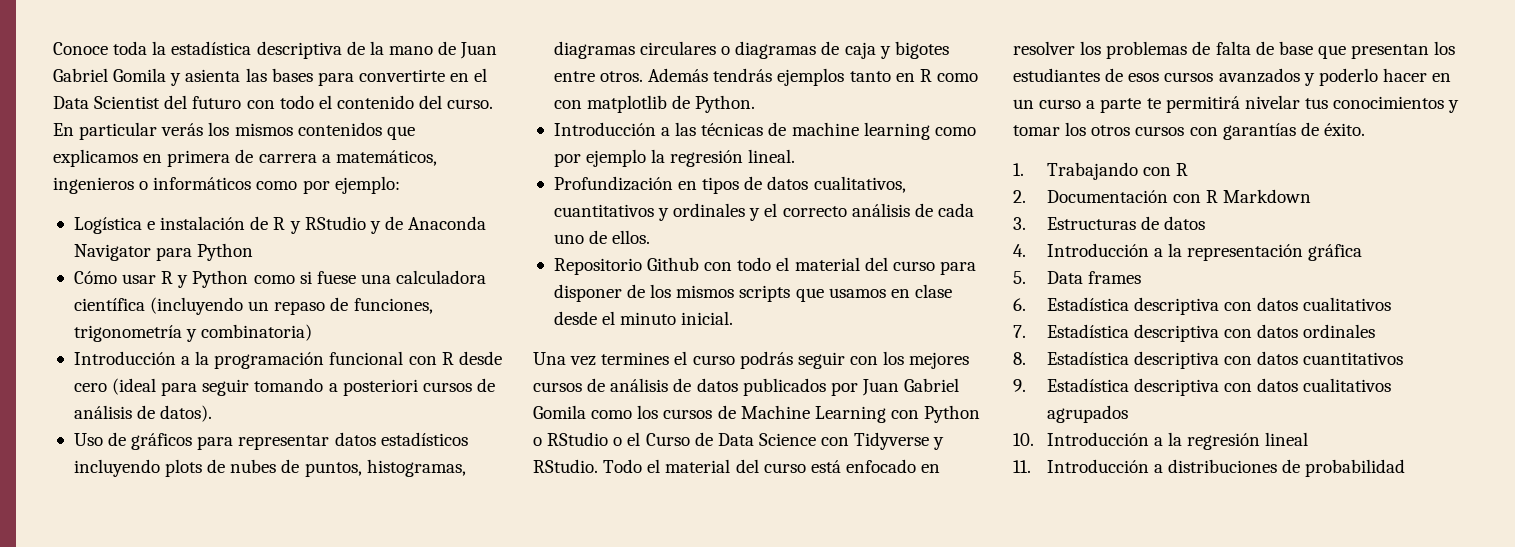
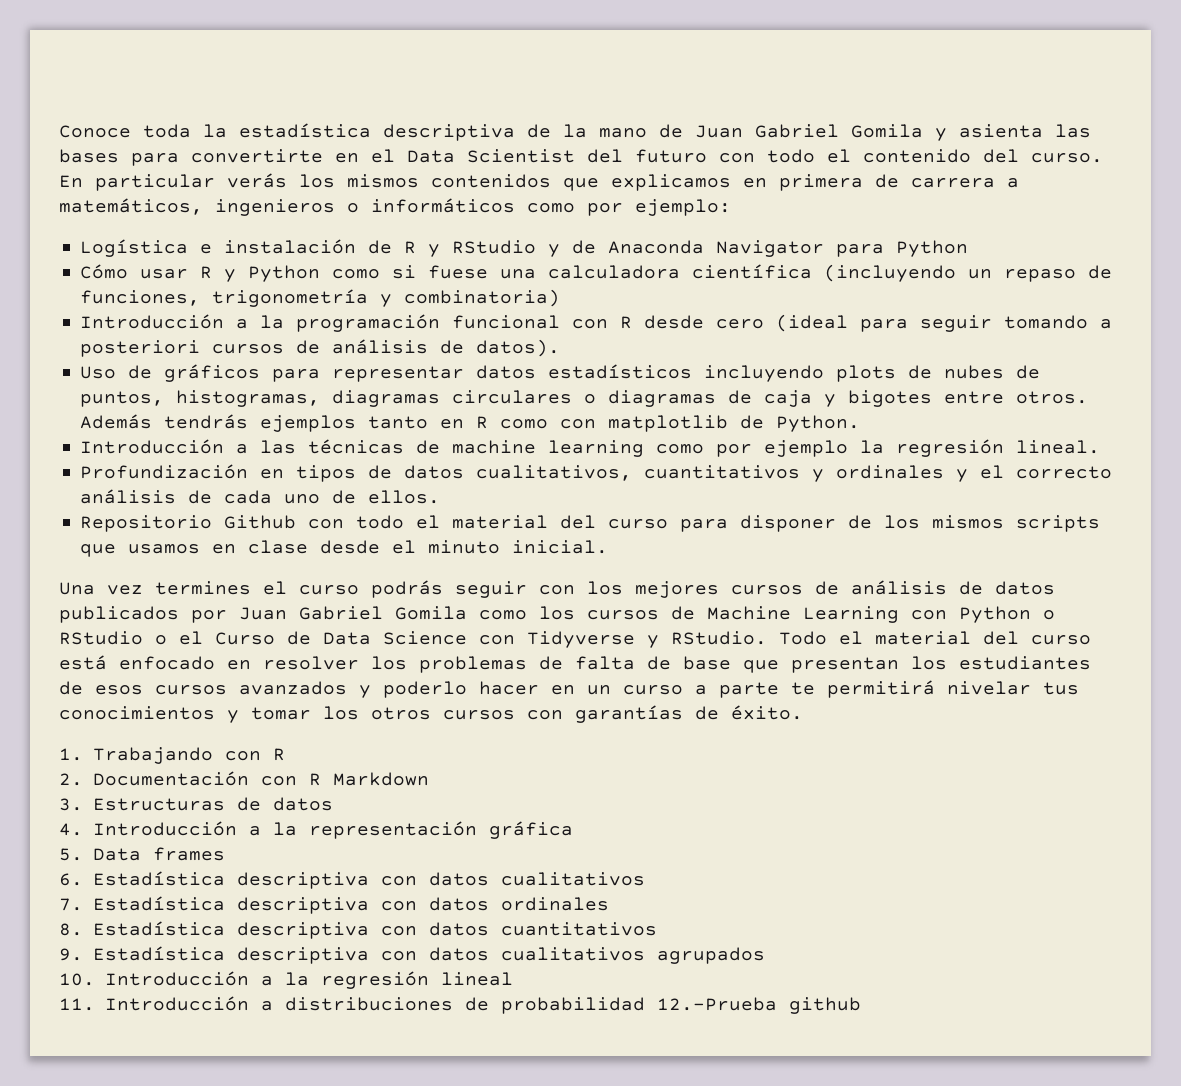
(1406, 468) none -> [656,997,861,1014] 12.-Prueba github

